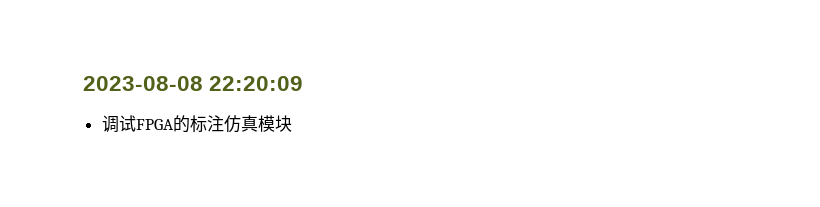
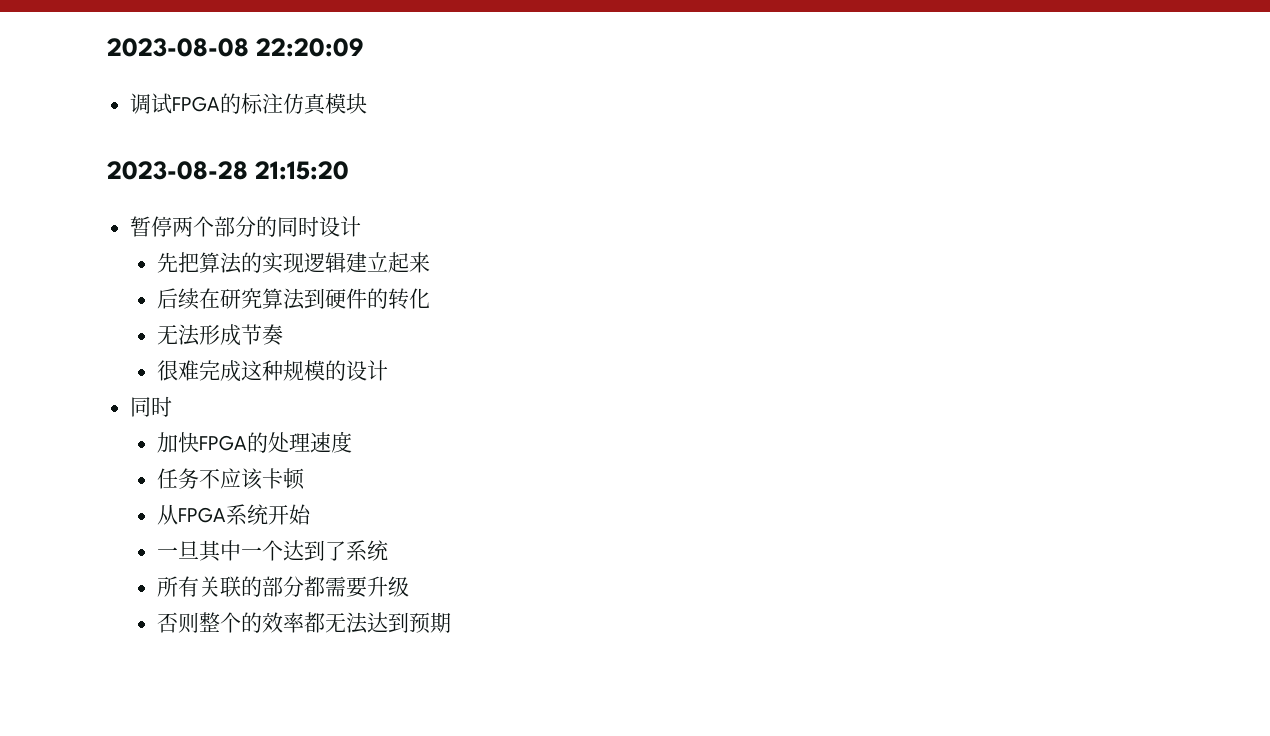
(292, 123) none -> [107,161,350,180] [130,216,362,237] [156,252,430,274] [156,288,430,310] [156,324,283,346] [156,360,388,382] [130,396,173,417] [156,431,352,453] [156,468,305,490] [156,504,311,525] [156,540,388,562] [156,576,409,598] [156,612,451,634] // 2023-08-28 21:15:20 // 暂停两个部分的同时设计 // 先把算法的实现逻辑建立起来 // 后续在研究算法到硬件的转化 // 无法形成节奏 // 很难完成这种规模的设计 // 同时 // 加快FPGA的处理速度 // 任务不应该卡顿 // 从FPGA系统开始 // 一旦其中一个达到了系统 // 所有关联的部分都需要升级 // 否则整个的效率都无法达到预期

